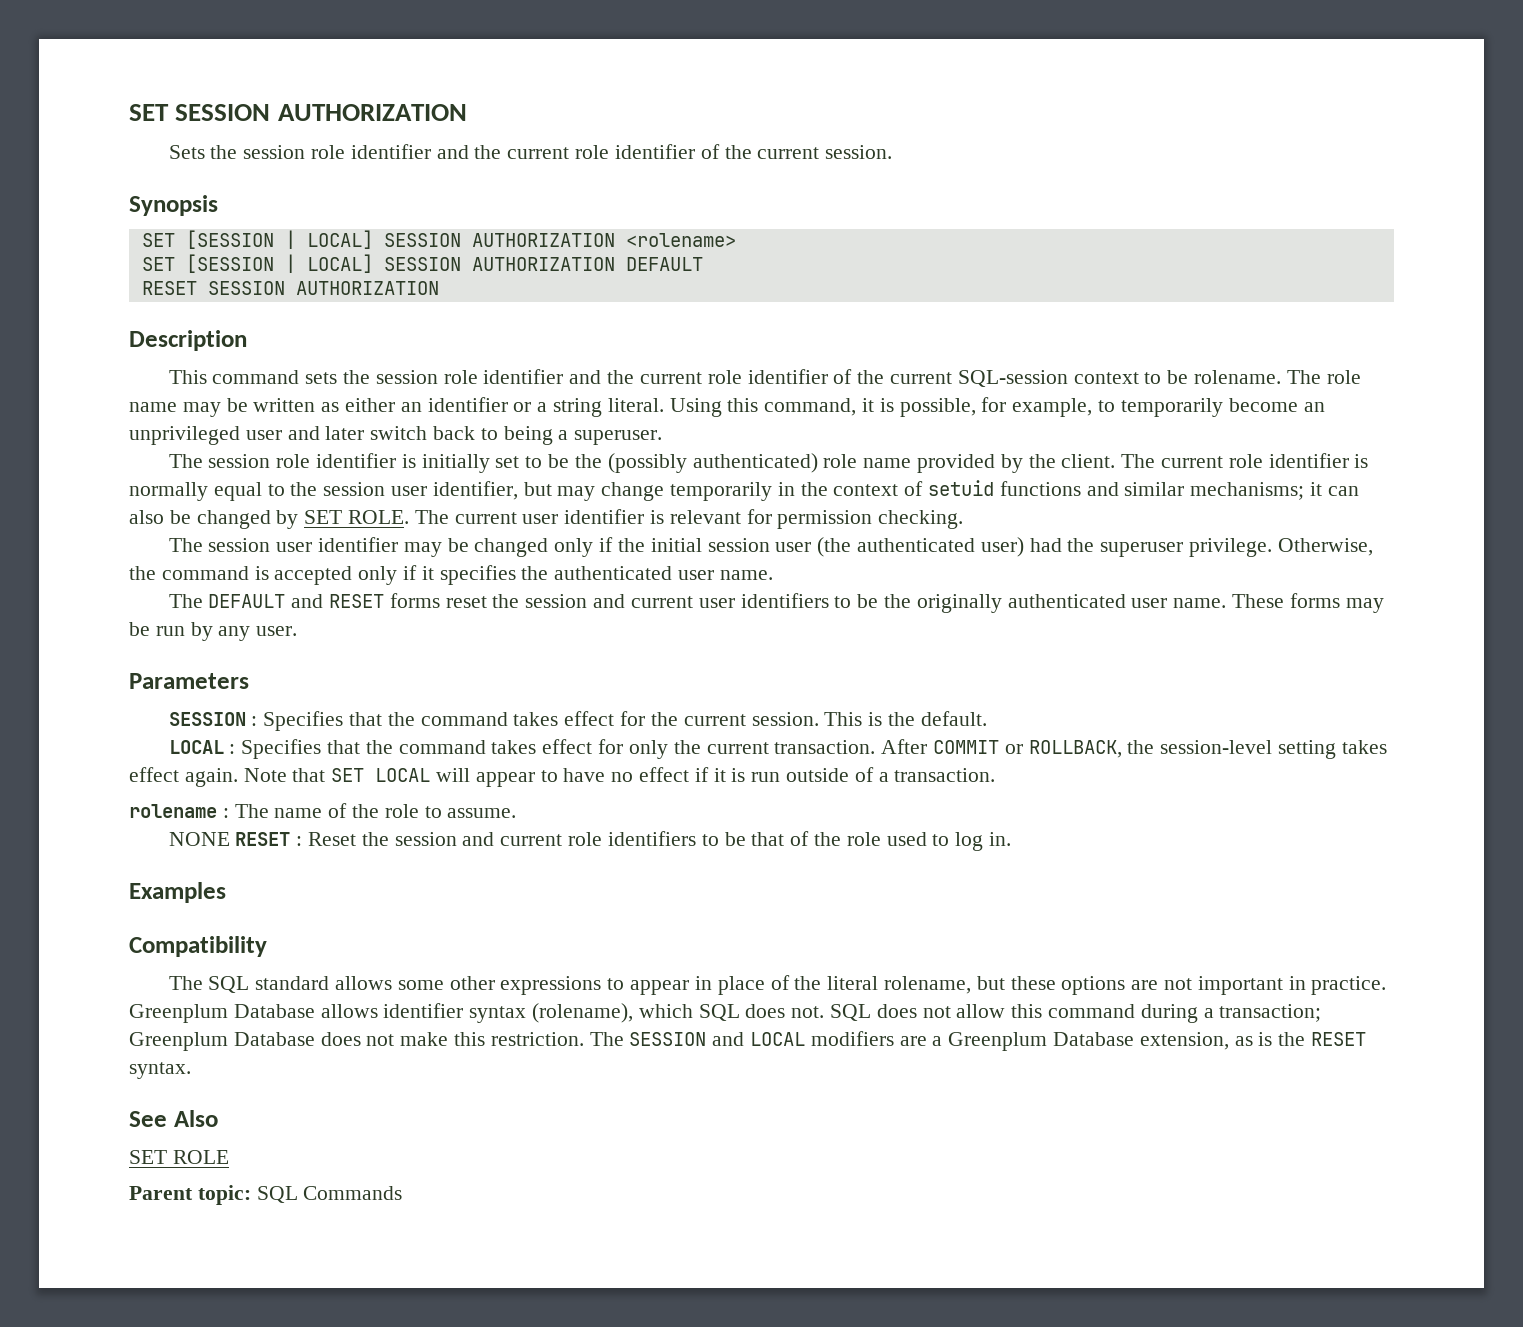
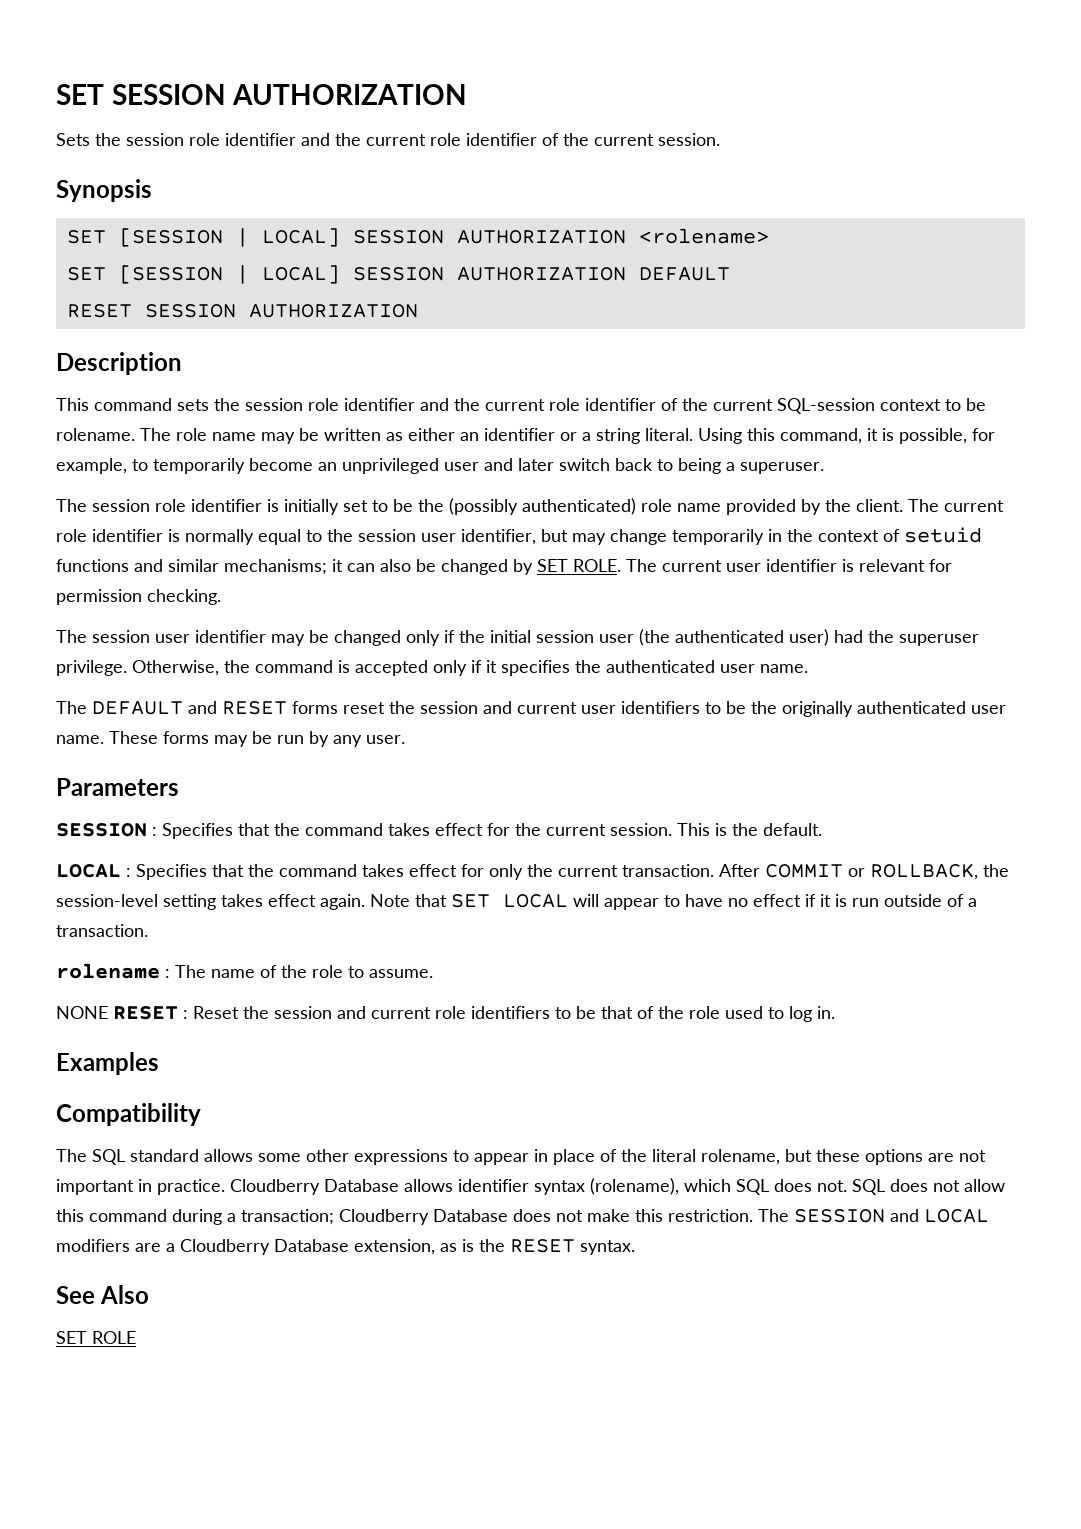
[129,1004,228,1023] Greenplum -> [230,1179,320,1195] Cloudberry
[129,1032,228,1051] Greenplum -> [339,1209,429,1225] Cloudberry
[948,1032,1048,1051] Greenplum -> [180,1239,270,1255] Cloudberry
[129,1185,403,1205] // Parent topic: SQL Commands -> (136, 1337) none

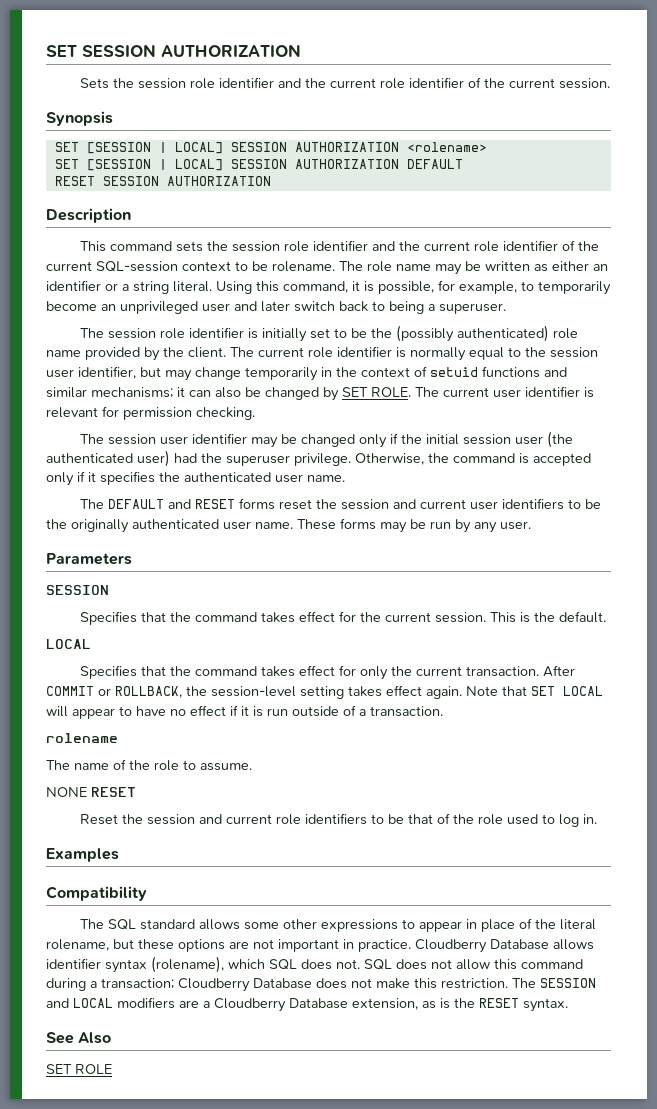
[152,827,157,836] : -> (109, 590) //
[126,868,131,877] : -> (91, 644) //
[165,969,170,978] : -> (118, 738) //
[183,1010,188,1019] : -> (136, 792) //

